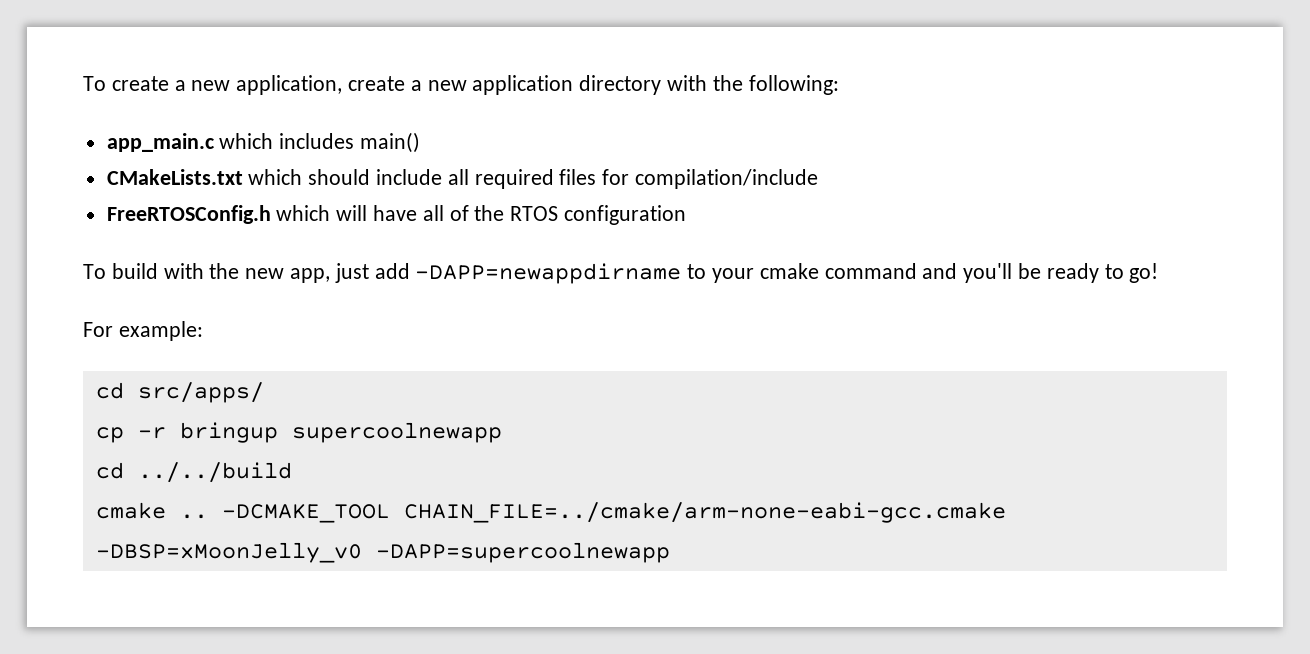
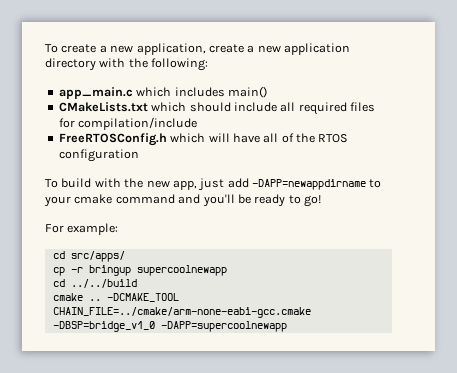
[95,542,362,563] -DBSP=xMoonJelly_v0 -> [52,321,155,332] -DBSP=bridge_v1_0

